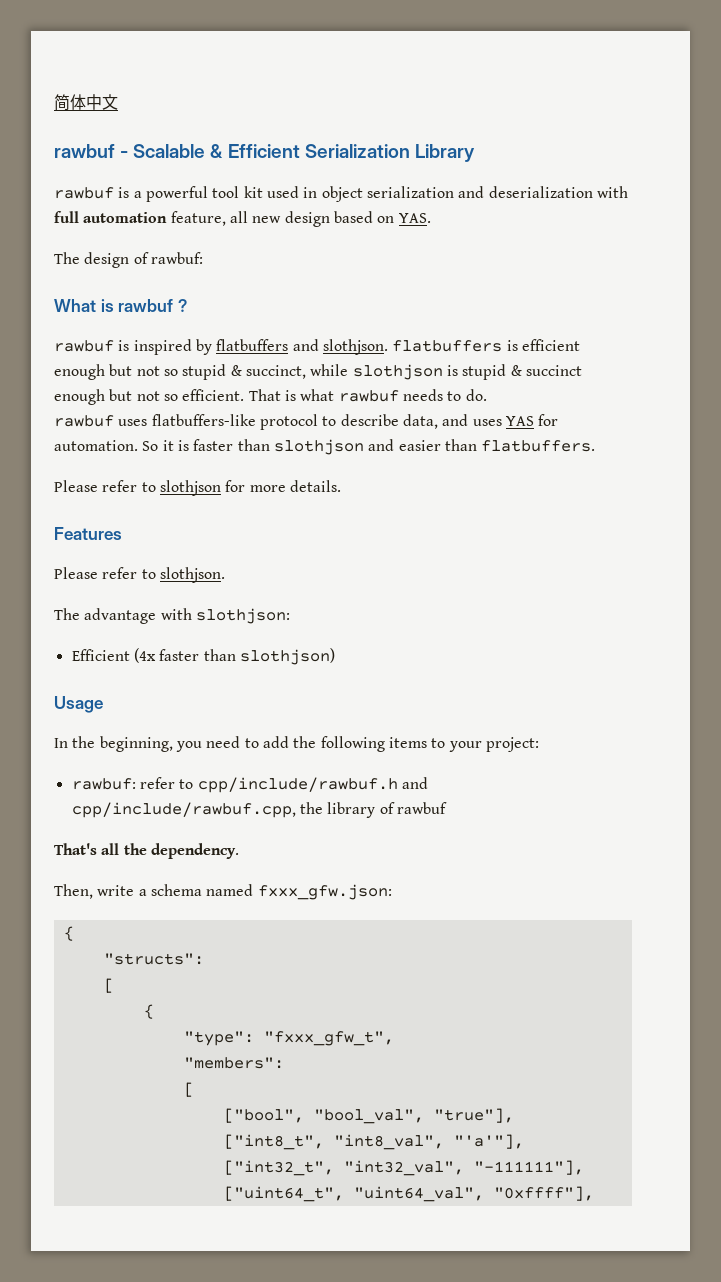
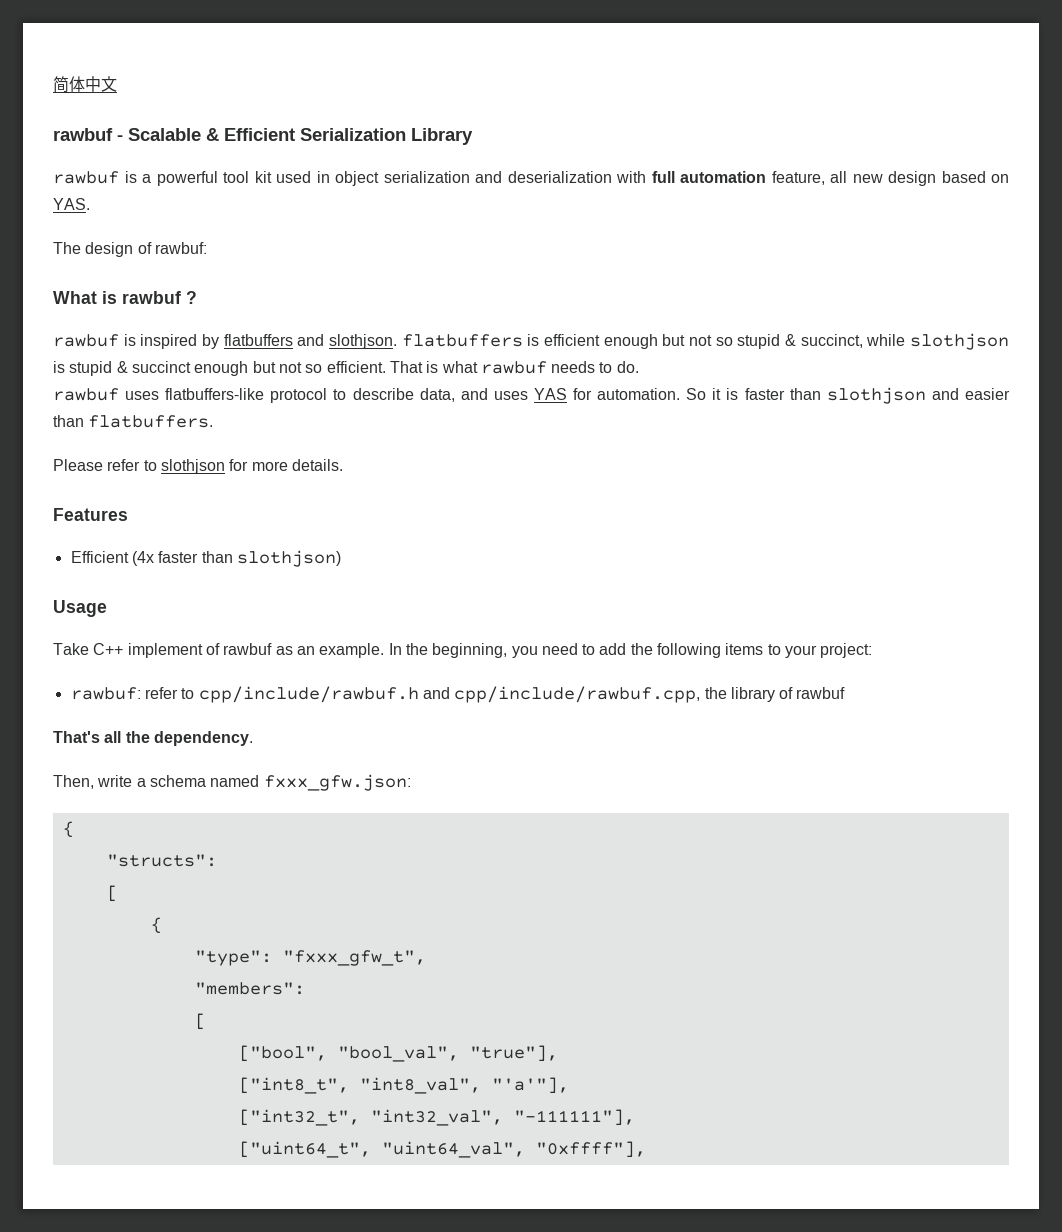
[54,567,225,583] [54,608,290,624] // Please refer to slothjson. // The advantage with slothjson: -> (128, 514) none
(103, 704) none -> [53,643,385,658] Take C++ implement of rawbuf as an example.

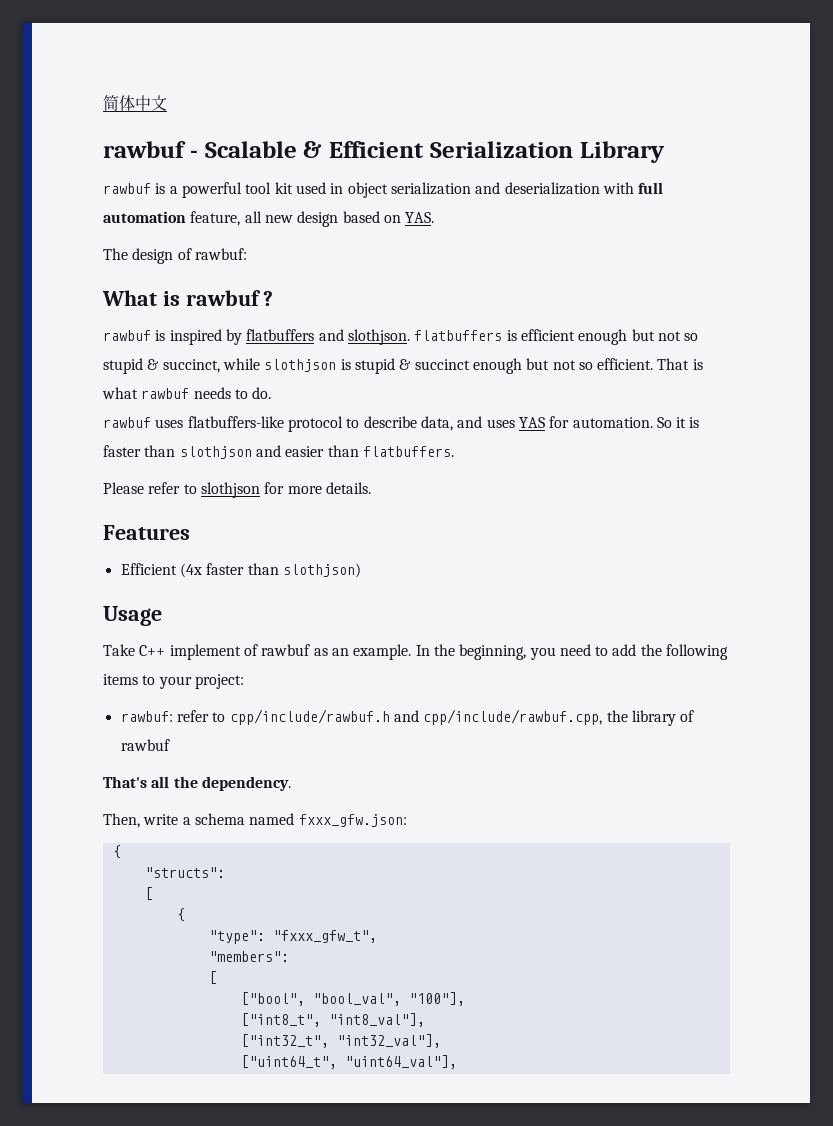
[469,1045,558,1062] "true"], -> [408,992,465,1006] "100"],
[359,1077,569,1094] "int8_val", "'a'"], -> [328,1013,425,1027] "int8_val"],
[370,1109,635,1126] "int32_val", "-111111"], -> [336,1034,441,1048] "int32_val"],
[381,1141,646,1158] "uint64_val", "0xffff"], -> [344,1055,457,1069] "uint64_val"],

